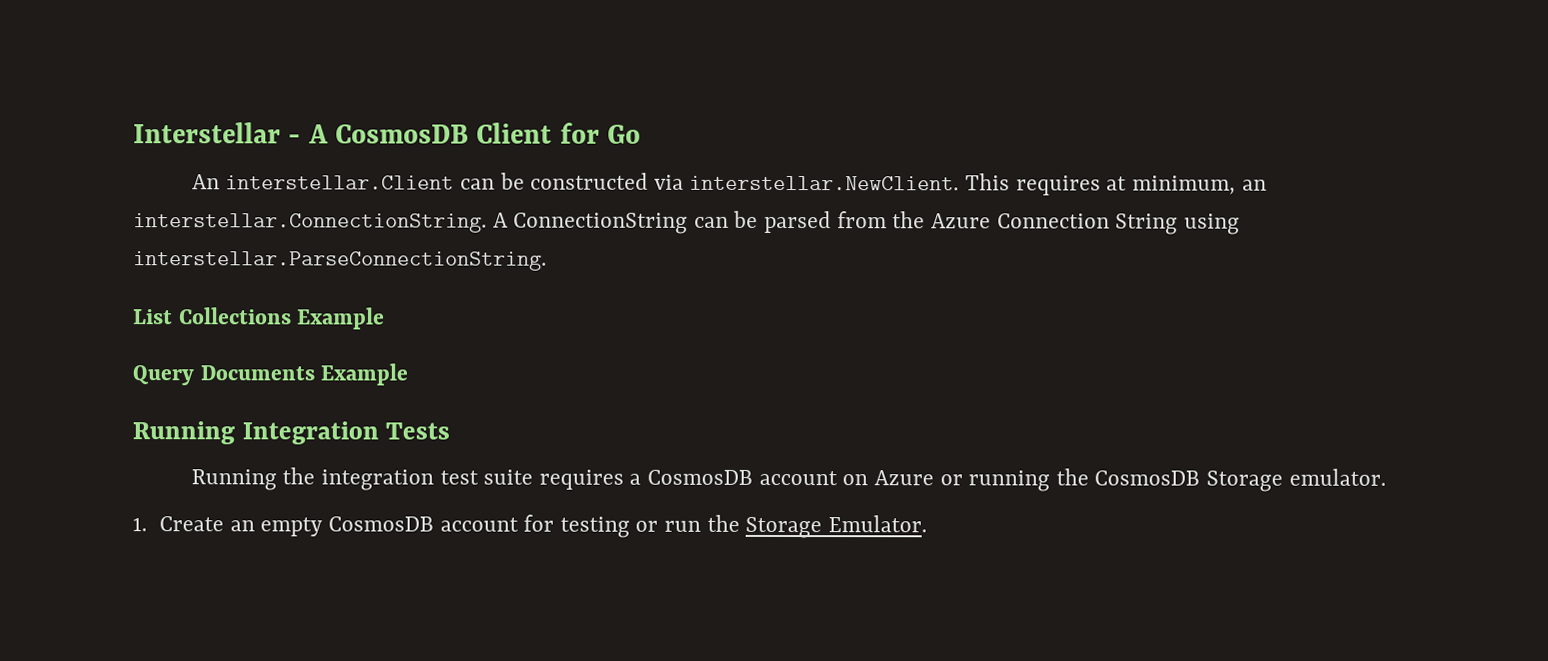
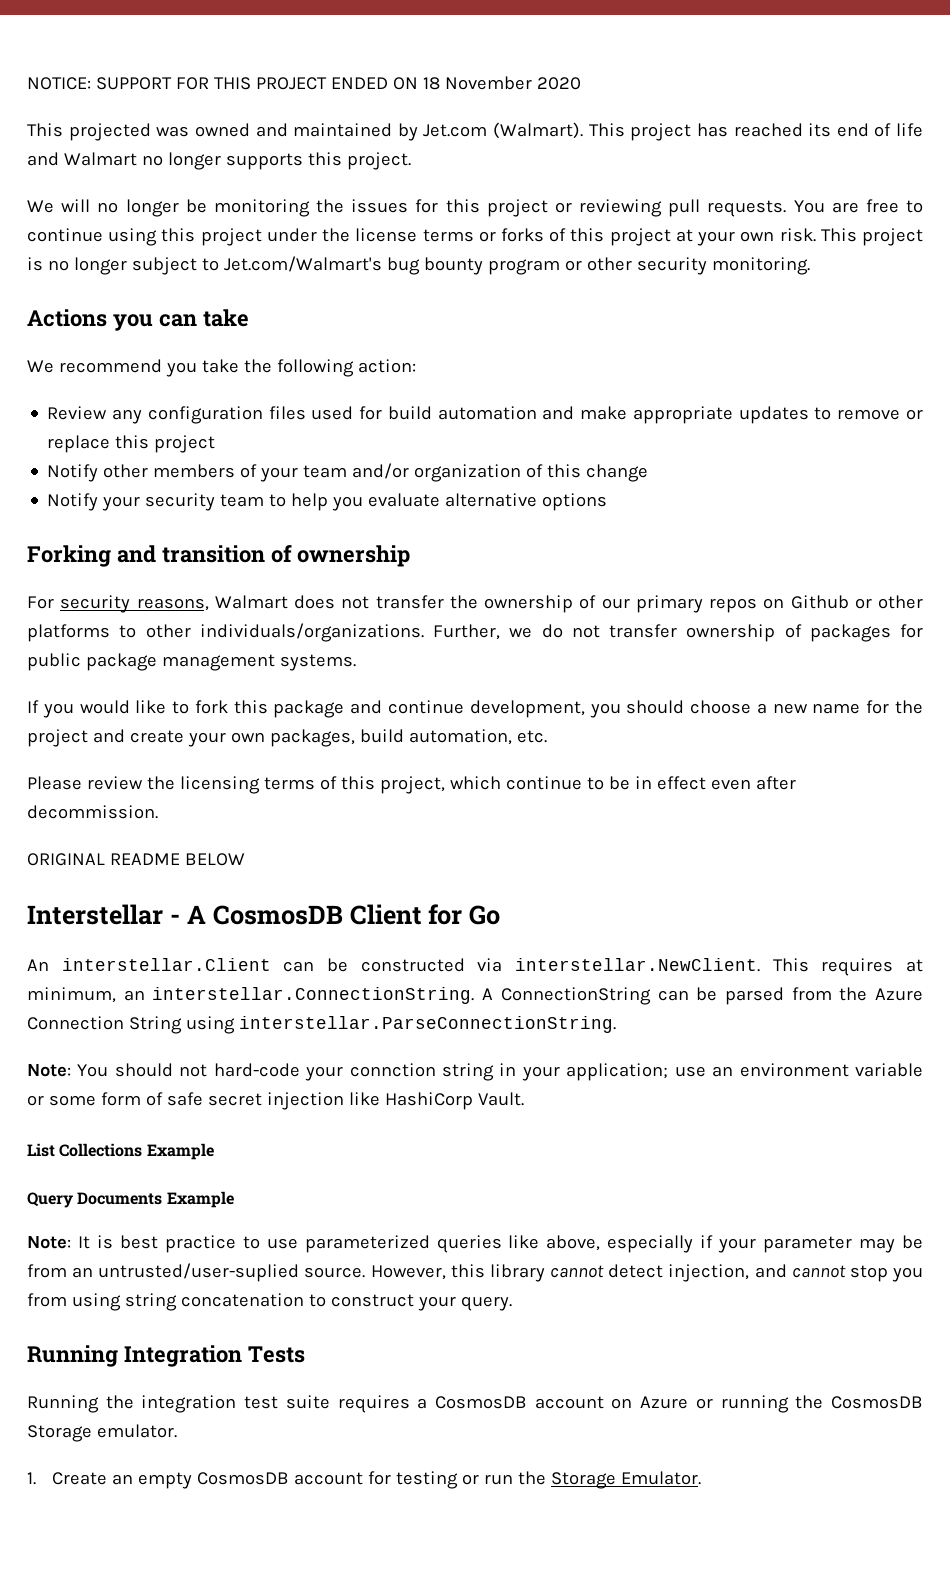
(133, 133) none -> [27,76,581,90] [27,122,923,141] [27,152,411,170] [27,199,923,217] [27,228,923,246] [27,256,810,275] [27,309,249,331] [27,359,416,377] [47,406,923,424] [47,435,216,453] [47,463,649,482] [47,493,608,511] [27,545,410,567] [27,595,923,613] [27,623,923,642] [27,653,356,671] [27,700,924,718] [27,729,547,747] [27,776,796,794] [27,805,158,819] [27,853,245,866] NOTICE: SUPPORT FOR THIS PROJECT ENDED ON 18 November 2020 // This projected was owned and maintained by Jet.com (Walmart). This project has reached its end of life and Walmart no longer supports this project. // We will no longer be monitoring the issues for this project or reviewing pull requests. You are free to continue using this project under the license terms or forks of this project at your own risk. This project is no longer subject to Jet.com/Walmart's bug bounty program or other security monitoring. // Actions you can take // We recommend you take the following action: // Review any configuration files used for build automation and make appropriate updates to remove or replace this project // Notify other members of your team and/or organization of this change // Notify your security team to help you evaluate alternative options // Forking and transition of ownership // For security reasons, Walmart does not transfer the ownership of our primary repos on Github or other platforms to other individuals/organizations. Further, we do not transfer ownership of packages for public package management systems. // If you would like to fork this package and continue development, you should choose a new name for the project and create your own packages, build automation, etc. // Please review the licensing terms of this project, which continue to be in effect even after decommission. // ORIGINAL README BELOW //
(547, 261) none -> [27,1063,924,1081] [27,1092,524,1110] // Note: You should not hard-code your connction string in your application; use an environment variable or some form of safe secret injection like HashiCorp Vault.
(409, 374) none -> [27,1235,923,1253] [27,1263,924,1282] [27,1293,512,1311] // Note: It is best practice to use parameterized queries like above, especially if your parameter may be from an untrusted/user-suplied source. However, this library cannot detect injection, and cannot stop you from using string concatenation to construct your query.

